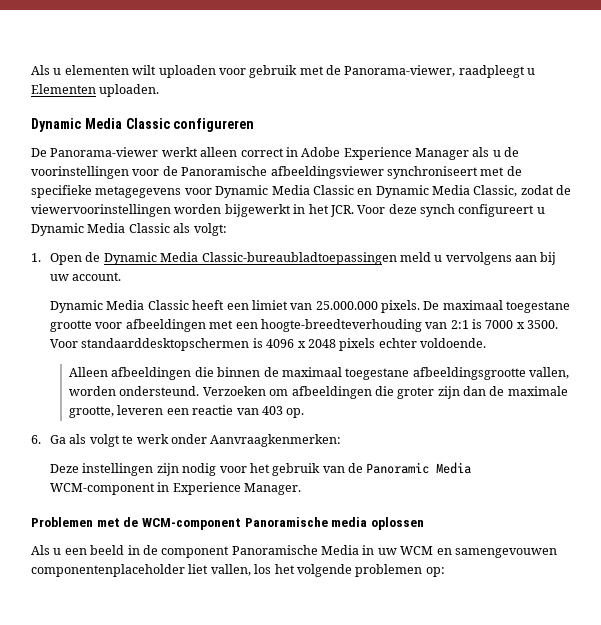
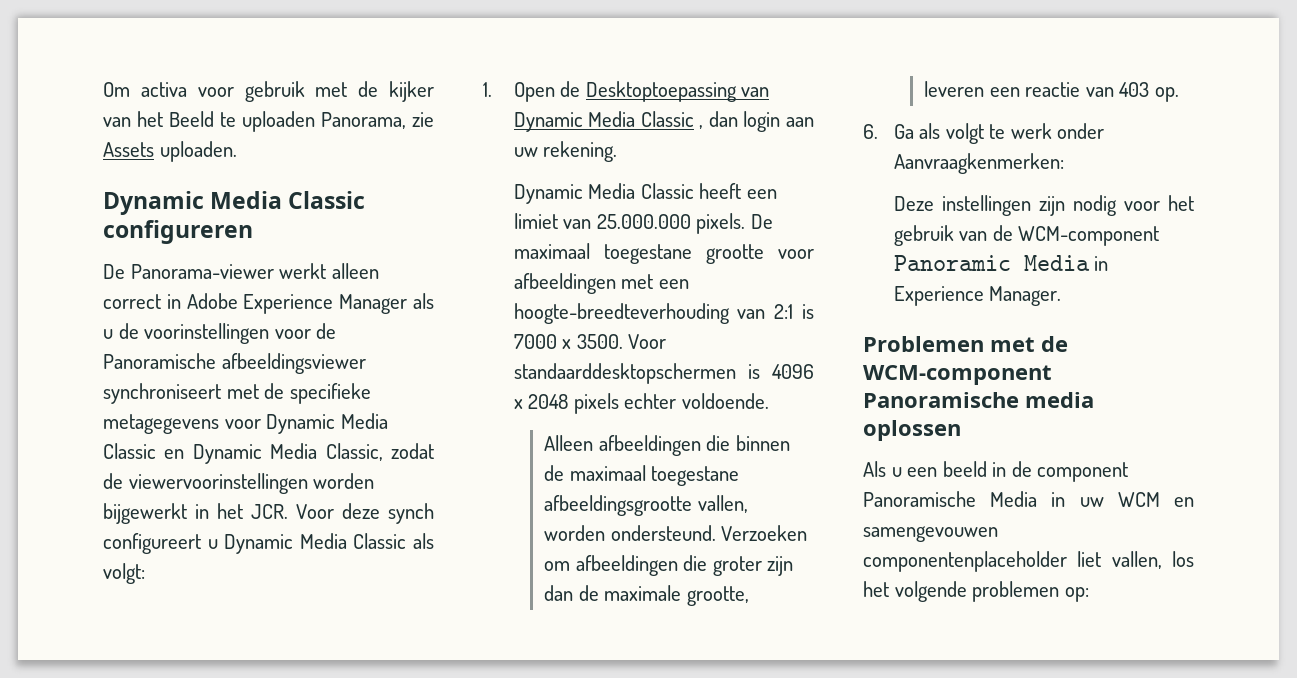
[31,65,536,78] [31,84,96,94] Als u elementen wilt uploaden voor gebruik met de Panorama-viewer, raadpleegt u Elementen -> [103,81,435,102] [103,111,434,132] [103,142,154,157] Om activa voor gebruik met de kijker van het Beeld te uploaden Panorama, zie Assets
[103,252,557,265] [50,272,122,281] Dynamic Media Classic-bureaubladtoepassingen meld u vervolgens aan bij uw account. -> [585,81,770,102] [513,111,814,132] [513,141,618,162] Desktoptoepassing van Dynamic Media Classic , dan login aan uw rekening.
(364, 468) none -> [1018,226,1160,246] WCM-component
[50,483,156,495] WCM-component -> (1090, 263) none

